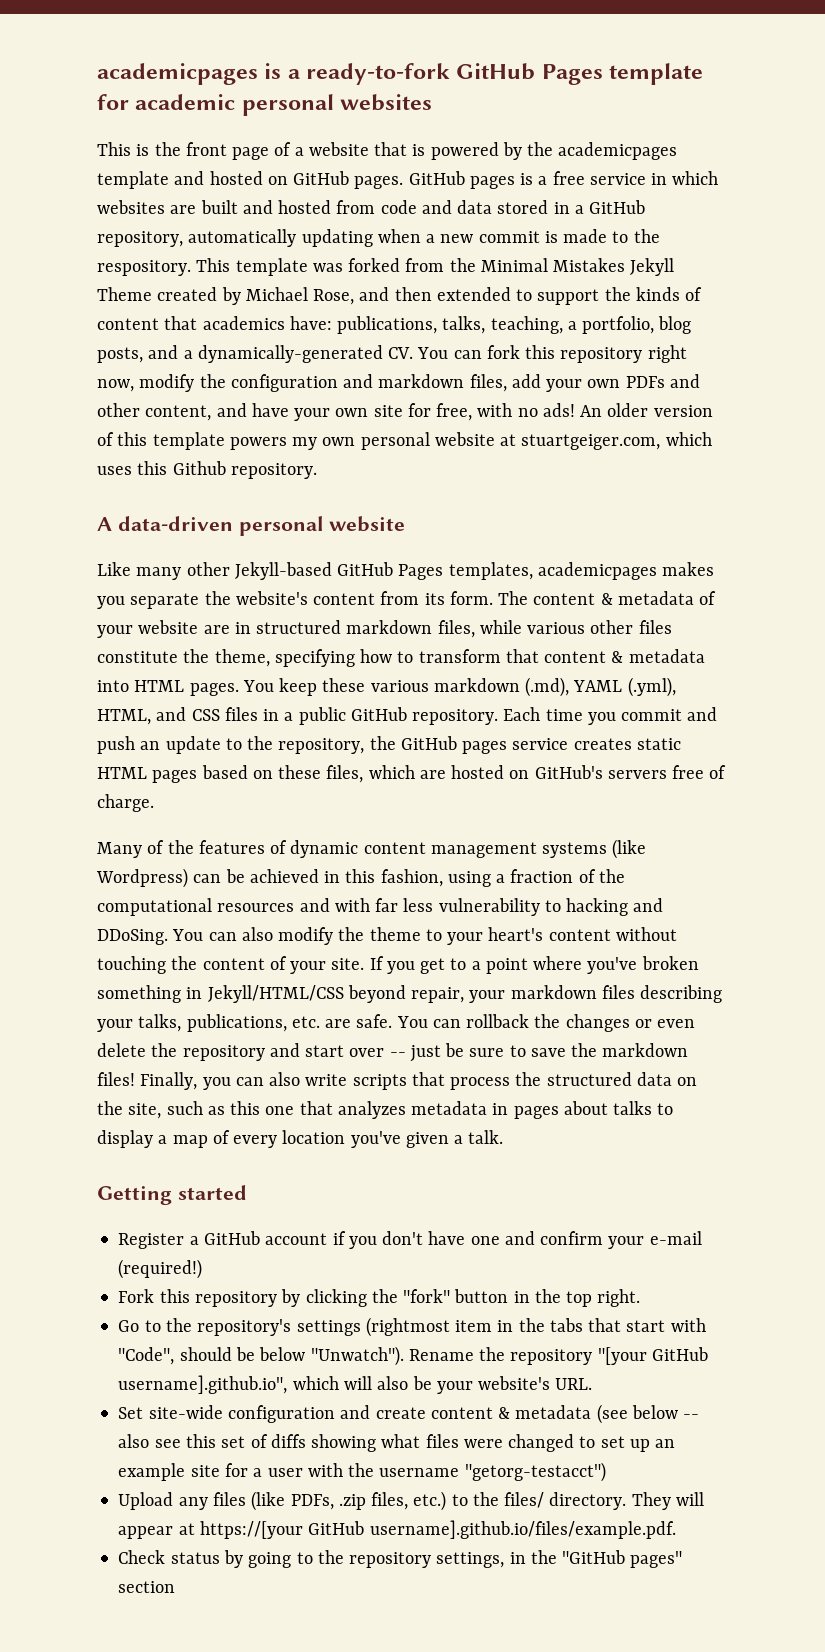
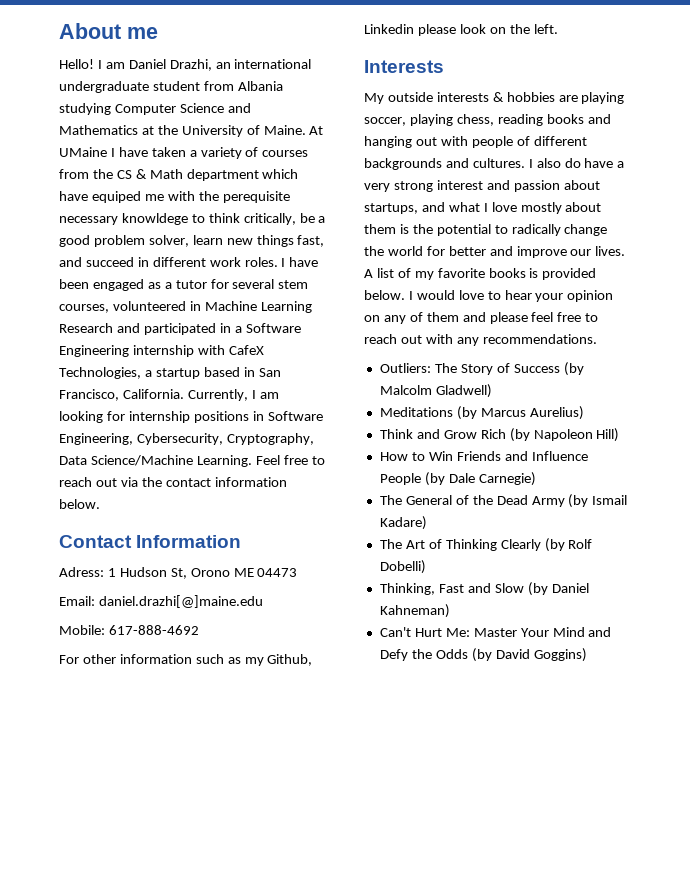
[97,63,704,85] [97,94,433,116] [97,142,678,160] [97,171,719,189] [97,200,646,214] [97,229,660,247] [97,258,675,276] [97,287,703,305] [97,316,692,334] [97,345,687,363] [97,374,700,392] [97,403,713,421] [97,432,712,450] [97,461,317,479] [97,516,406,536] [97,562,715,580] [97,591,717,609] [97,620,672,638] [97,649,705,667] [97,677,676,697] [97,707,718,725] [97,736,681,754] [97,765,727,783] [97,794,154,812] [97,839,647,859] [96,868,625,888] [97,898,664,916] [97,927,677,945] [97,956,699,974] [97,985,723,1003] [97,1014,696,1032] [97,1043,689,1062] [97,1072,698,1090] [97,1101,674,1119] [97,1130,504,1148] [97,1185,247,1205] [118,1231,702,1249] [118,1259,203,1279] [118,1289,641,1307] [118,1317,706,1337] [118,1346,708,1366] [118,1375,593,1394] [118,1404,700,1424] [118,1434,676,1452] [118,1462,606,1482] [118,1491,704,1511] [118,1520,676,1539] [118,1550,683,1568] [118,1581,176,1593] academicpages is a ready-to-fork GitHub Pages template for academic personal websites // This is the front page of a website that is powered by the academicpages template and hosted on GitHub pages. GitHub pages is a free service in which websites are built and hosted from code and data stored in a GitHub repository, automatically updating when a new commit is made to the respository. This template was forked from the Minimal Mistakes Jekyll Theme created by Michael Rose, and then extended to support the kinds of content that academics have: publications, talks, teaching, a portfolio, blog posts, and a dynamically-generated CV. You can fork this repository right now, modify the configuration and markdown files, add your own PDFs and other content, and have your own site for free, with no ads! An older version of this template powers my own personal website at stuartgeiger.com, which uses this Github repository. // A data-driven personal website // Like many other Jekyll-based GitHub Pages templates, academicpages makes you separate the website's content from its form. The content & metadata of your website are in structured markdown files, while various other files constitute the theme, specifying how to transform that content & metadata into HTML pages. You keep these various markdown (.md), YAML (.yml), HTML, and CSS files in a public GitHub repository. Each time you commit and push an update to the repository, the GitHub pages service creates static HTML pages based on these files, which are hosted on GitHub's servers free of charge. // Many of the features of dynamic content management systems (like Wordpress) can be achieved in this fashion, using a fraction of the computational resources and with far less vulnerability to hacking and DDoSing. You can also modify the theme to your heart's content without touching the content of your site. If you get to a point where you've broken something in Jekyll/HTML/CSS beyond repair, your markdown files describing your talks, publications, etc. are safe. You can rollback the changes or even delete the repository and start over -- just be sure to save the markdown files! Finally, you can also write scripts that process the structured data on the site, such as this one that analyzes metadata in pages about talks to display a map of every location you've given a talk. // Getting started // Register a GitHub account if you don't have one and confirm your e-mail (required!) // Fork this repository by clicking the "fork" button in the top right. // Go to the repository's settings (rightmost item in the tabs that start with "Code", should be below "Unwatch"). Rename the repository "[your GitHub username].github.io", which will also be your website's URL. // Set site-wide configuration and create content & metadata (see below -- also see this set of diffs showing what files were changed to set up an example site for a user with the username "getorg-testacct") // Upload any files (like PDFs, .zip files, etc.) to the files/ directory. They will appear at https://[your GitHub username].github.io/files/example.pdf. // Check status by going to the repository settings, in the "GitHub pages" section -> [59,23,158,39] [59,59,312,71] [59,81,283,93] [59,103,251,115] [59,125,324,137] [59,147,309,159] [59,169,299,181] [59,191,290,203] [59,213,326,225] [59,235,325,247] [59,257,319,267] [59,279,309,291] [59,301,312,313] [59,323,301,335] [59,345,264,357] [59,367,281,379] [59,389,279,401] [59,411,323,423] [59,433,314,445] [59,455,325,467] [59,477,287,487] [59,499,100,509] [59,535,242,548] [59,567,298,579] [59,595,263,608] [59,625,199,635] [59,654,313,666] [364,24,558,36] [364,60,444,73] [364,92,625,104] [364,114,611,126] [364,136,587,148] [364,158,625,170] [364,180,600,192] [364,202,602,214] [364,224,608,236] [364,246,626,258] [364,268,597,280] [364,290,614,302] [364,312,599,324] [364,334,597,346] [379,362,584,376] [379,384,492,398] [379,406,584,420] [379,428,620,442] [379,451,588,461] [379,472,536,486] [379,494,628,508] [379,516,427,530] [379,538,593,552] [379,560,426,574] [379,582,589,596] [379,604,450,618] [379,627,612,637] [379,648,587,662] About me // Hello! I am Daniel Drazhi, an international undergraduate student from Albania studying Computer Science and Mathematics at the University of Maine. At UMaine I have taken a variety of courses from the CS & Math department which have equiped me with the perequisite necessary knowldege to think critically, be a good problem solver, learn new things fast, and succeed in different work roles. I have been engaged as a tutor for several stem courses, volunteered in Machine Learning Research and participated in a Software Engineering internship with CafeX Technologies, a startup based in San Francisco, California. Currently, I am looking for internship positions in Software Engineering, Cybersecurity, Cryptography, Data Science/Machine Learning. Feel free to reach out via the contact information below. // Contact Information // Adress: 1 Hudson St, Orono ME 04473 // Email: daniel.drazhi[@]maine.edu // Mobile: 617-888-4692 // For other information such as my Github, Linkedin please look on the left. // Interests // My outside interests & hobbies are playing soccer, playing chess, reading books and hanging out with people of different backgrounds and cultures. I also do have a very strong interest and passion about startups, and what I love mostly about them is the potential to radically change the world for better and improve our lives. A list of my favorite books is provided below. I would love to hear your opinion on any of them and please feel free to reach out with any recommendations. // Outliers: The Story of Success (by Malcolm Gladwell) // Meditations (by Marcus Aurelius) // Think and Grow Rich (by Napoleon Hill) // How to Win Friends and Influence People (by Dale Carnegie) // The General of the Dead Army (by Ismail Kadare) // The Art of Thinking Clearly (by Rolf Dobelli) // Thinking, Fast and Slow (by Daniel Kahneman) // Can't Hurt Me: Master Your Mind and Defy the Odds (by David Goggins)

